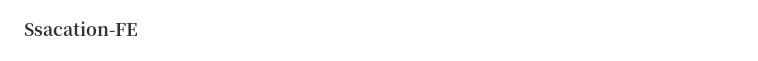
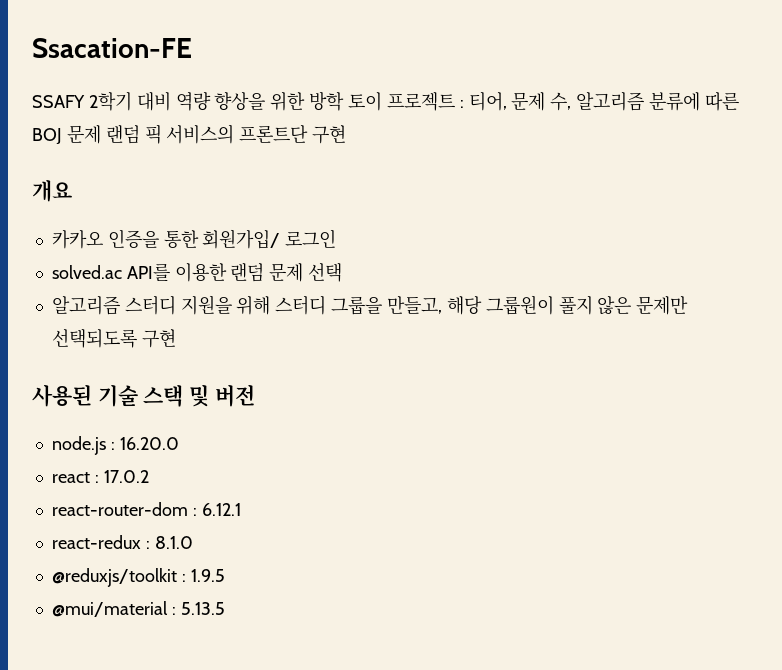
(138, 28) none -> [32,91,739,111] [32,124,347,145] [32,180,72,202] [51,229,337,249] [51,263,343,282] [51,295,689,315] [51,329,176,348] [32,384,255,407] [51,436,179,455] [51,470,149,483] [51,502,241,516] [51,535,193,549] [51,568,225,587] [51,601,225,617] // SSAFY 2학기 대비 역량 향상을 위한 방학 토이 프로젝트 : 티어, 문제 수, 알고리즘 분류에 따른 BOJ 문제 랜덤 픽 서비스의 프론트단 구현 // 개요 // 카카오 인증을 통한 회원가입/ 로그인 // solved.ac API를 이용한 랜덤 문제 선택 // 알고리즘 스터디 지원을 위해 스터디 그룹을 만들고, 해당 그룹원이 풀지 않은 문제만 선택되도록 구현 // 사용된 기술 스택 및 버전 // node.js : 16.20.0 // react : 17.0.2 // react-router-dom : 6.12.1 // react-redux : 8.1.0 // @reduxjs/toolkit : 1.9.5 // @mui/material : 5.13.5

